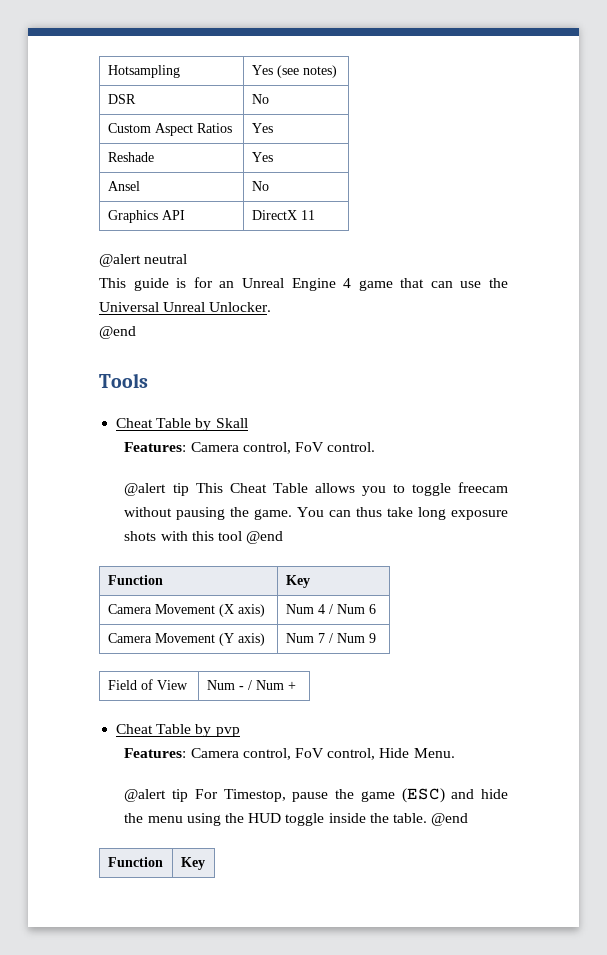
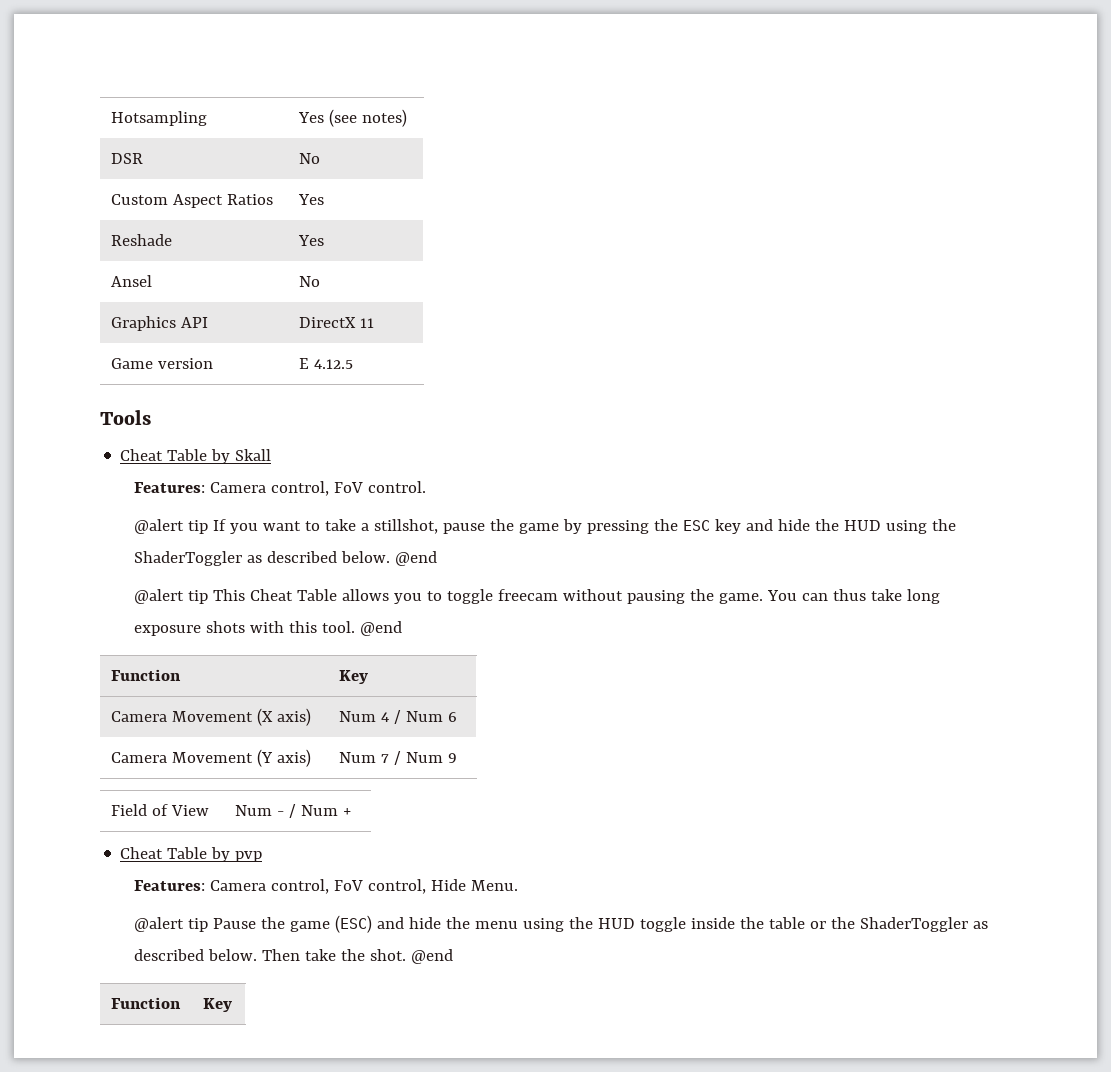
[99,254,188,267] [99,277,508,291] [99,302,272,312] [99,326,136,339] // @alert neutral // This guide is for an Unreal Engine 4 game that can use the Universal Unreal Unlocker. // @end -> [111,358,214,369] [299,358,354,369] // Game version | E 4.12.5
(376, 447) none -> [134,519,957,534] [134,551,438,566] // @alert tip If you want to take a stillshot, pause the game by pressing the ESC key and hide the HUD using the ShaderToggler as described below. @end
[217,531,242,541] tool -> [322,621,356,633] tool.
[194,789,329,802] For Timestop, pause -> [213,918,257,929] Pause
[392,813,427,823] table. -> [769,917,989,932] [134,949,407,961] table or the ShaderToggler as described below. Then take the shot.

